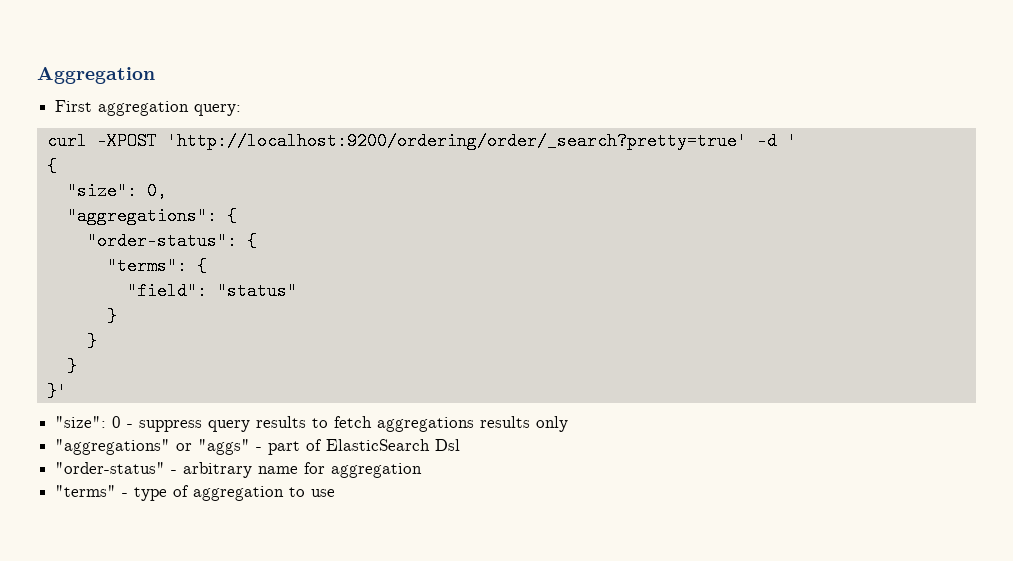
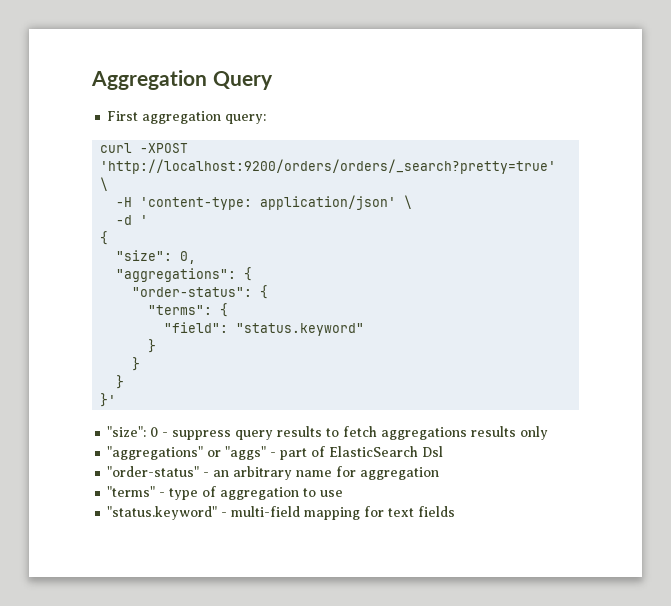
(155, 75) none -> [212,71,273,90] Query
[166,132,747,150] 'http://localhost:9200/ordering/order/_search?pretty=true' -> [100,159,557,174] [100,177,109,191] [116,195,413,210] 'http://localhost:9200/orders/orders/_search?pretty=true' \ // -H 'content-type: application/json' \ //
[216,282,297,300] "status" -> [236,323,365,336] "status.keyword"
(178, 472) none -> [213,470,230,477] an
(336, 493) none -> [107,506,456,520] // "status.keyword" - multi-field mapping for text fields

